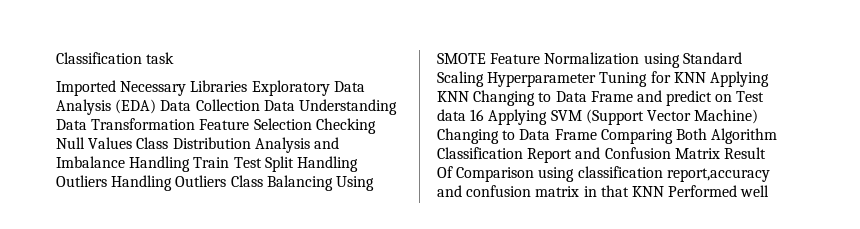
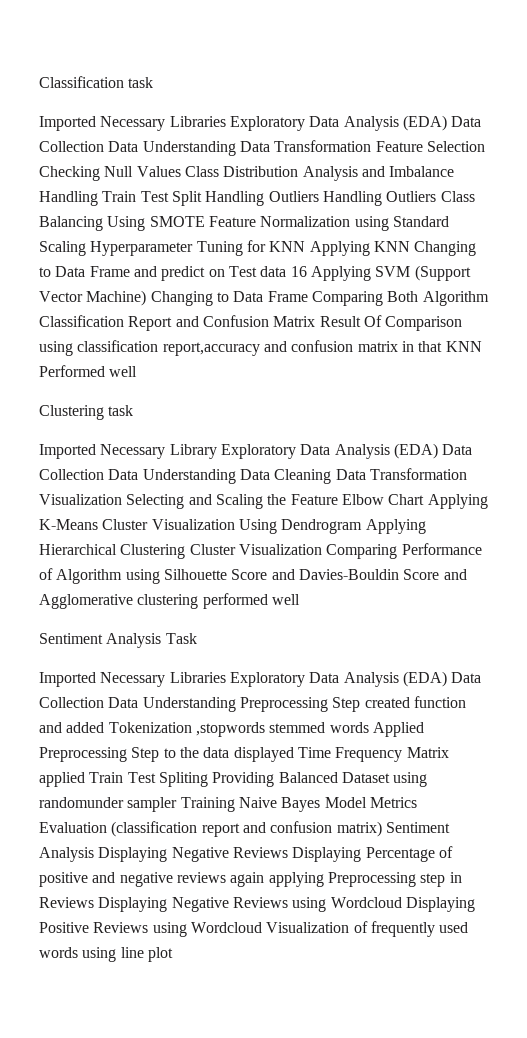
(770, 191) none -> [39,405,134,420] [39,443,473,459] [39,468,467,484] [39,494,488,509] [39,519,426,534] [39,543,482,559] [39,568,467,584] [39,593,300,609] [39,633,197,648] [39,671,482,687] [39,696,466,712] [39,722,424,737] [39,747,449,762] [39,772,428,787] [39,797,417,812] [39,821,450,837] [39,846,453,862] [39,872,462,887] [39,897,475,912] [39,921,469,937] [39,947,173,962] // Clustering task // Imported Necessary Library Exploratory Data Analysis (EDA) Data Collection Data Understanding Data Cleaning Data Transformation Visualization Selecting and Scaling the Feature Elbow Chart Applying K-Means Cluster Visualization Using Dendrogram Applying Hierarchical Clustering Cluster Visualization Comparing Performance of Algorithm using Silhouette Score and Davies-Bouldin Score and Agglomerative clustering performed well // Sentiment Analysis Task // Imported Necessary Libraries Exploratory Data Analysis (EDA) Data Collection Data Understanding Preprocessing Step created function and added Tokenization ,stopwords stemmed words Applied Preprocessing Step to the data displayed Time Frequency Matrix applied Train Test Spliting Providing Balanced Dataset using randomunder sampler Training Naive Bayes Model Metrics Evaluation (classification report and confusion matrix) Sentiment Analysis Displaying Negative Reviews Displaying Percentage of positive and negative reviews again applying Preprocessing step in Reviews Displaying Negative Reviews using Wordcloud Displaying Positive Reviews using Wordcloud Visualization of frequently used words using line plot

